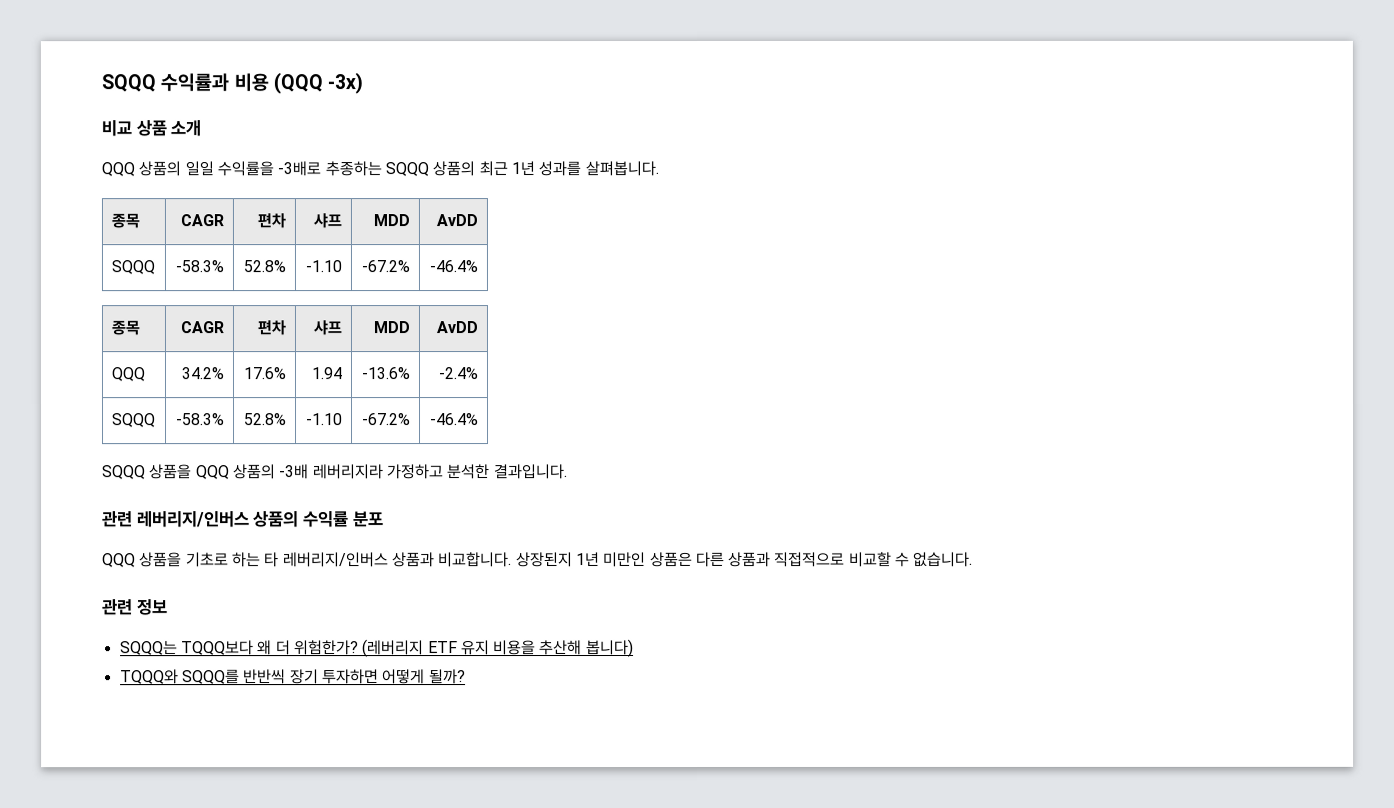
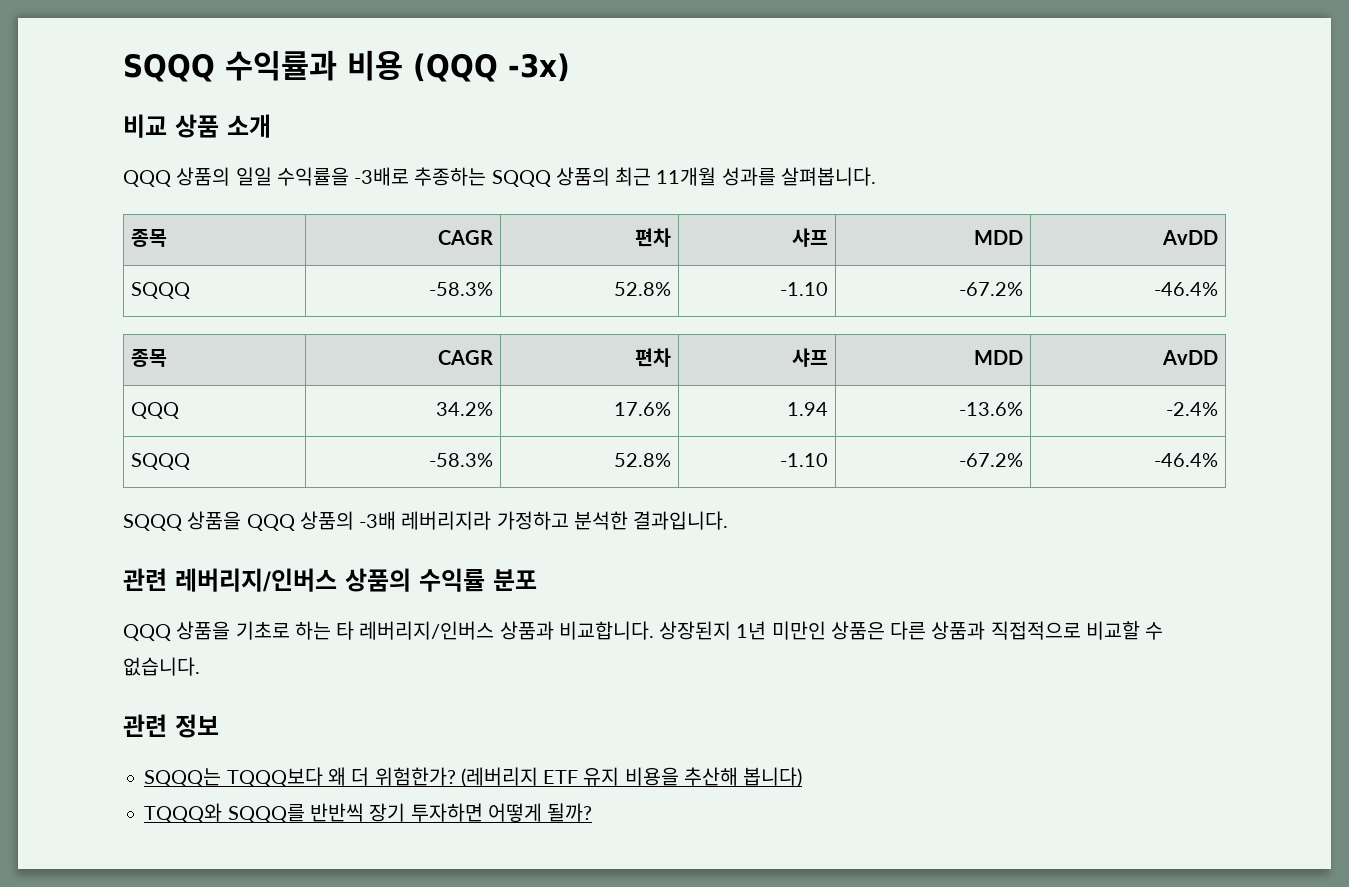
[510,161,535,176] 1년 -> [656,167,717,186] 11개월

